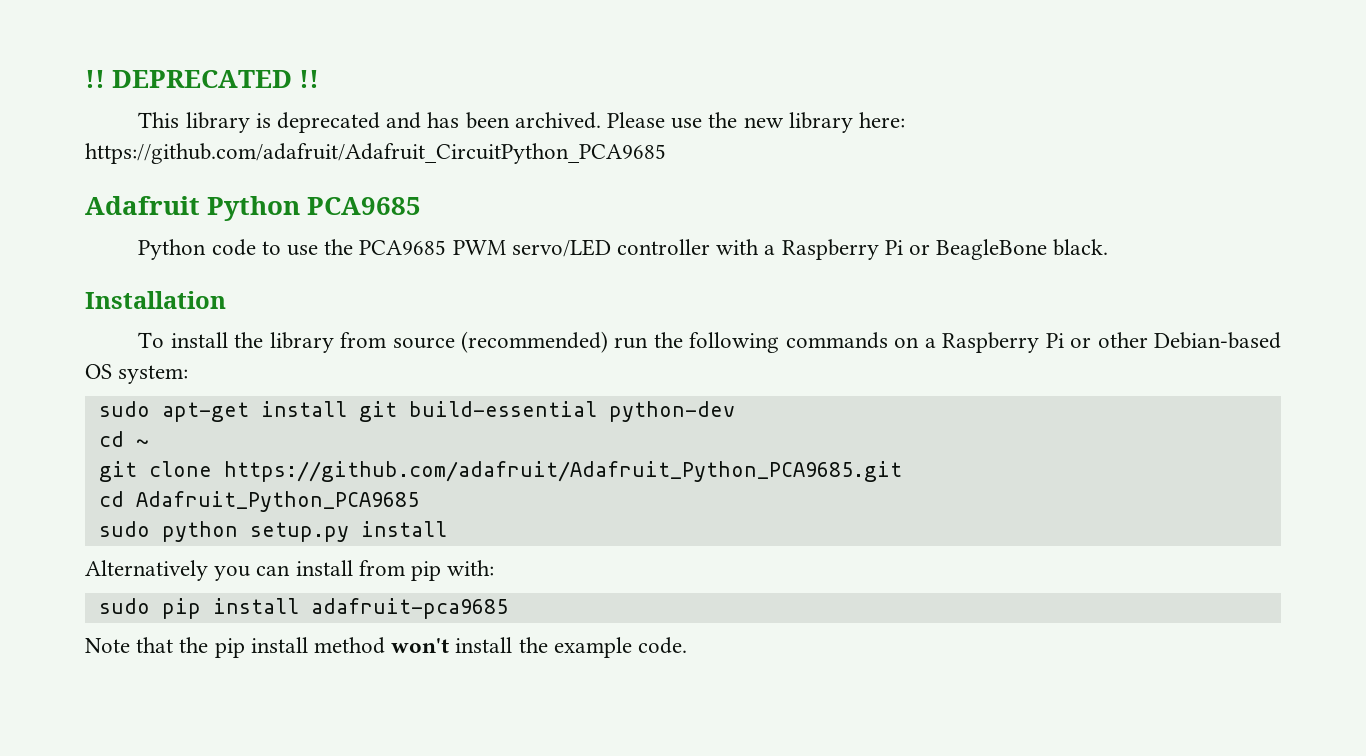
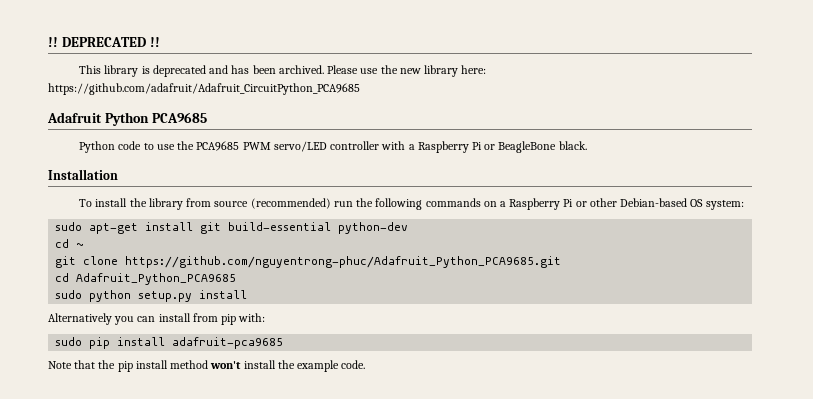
[223,461,902,482] https://github.com/adafruit/Adafruit_Python_PCA9685.git -> [125,256,562,268] https://github.com/nguyentrong-phuc/Adafruit_Python_PCA9685.git

